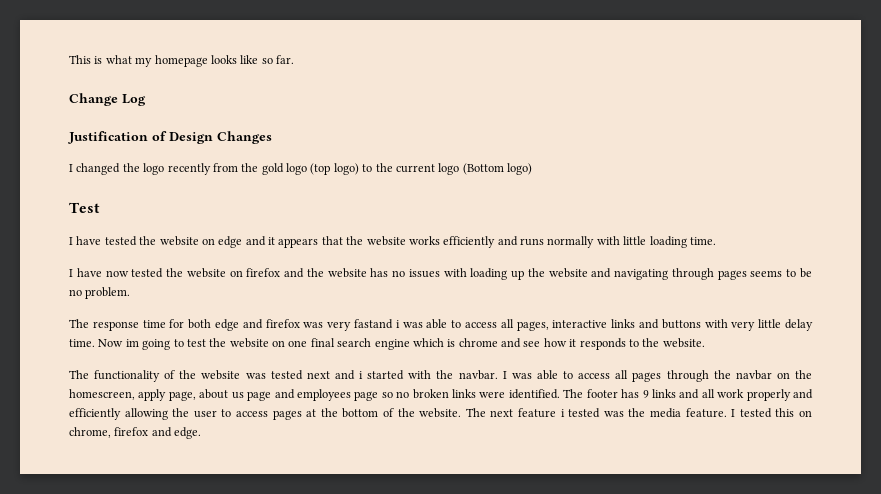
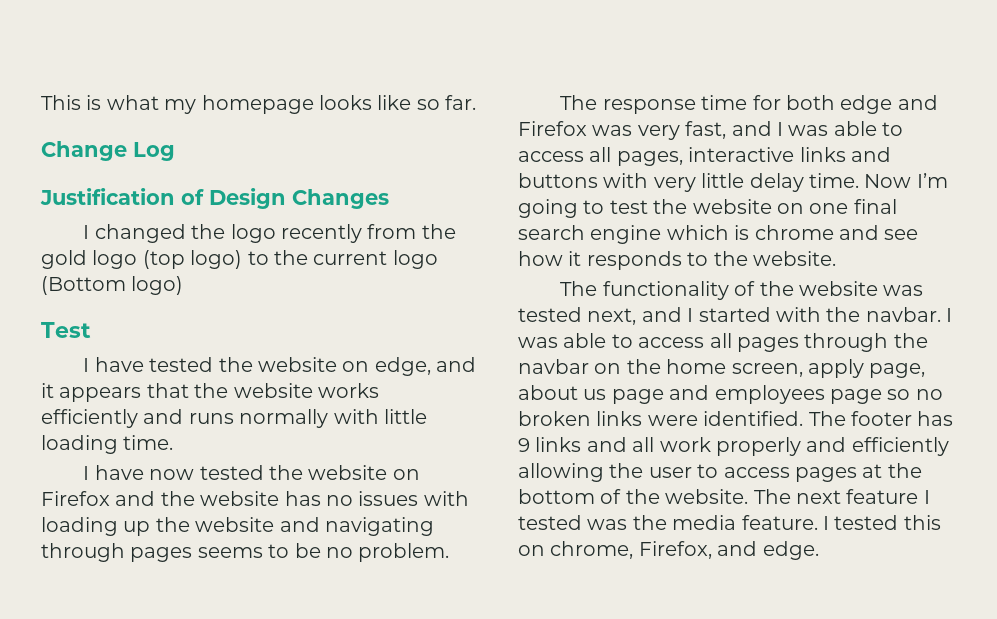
[218,236,243,248] edge -> [374,357,431,376] edge,
[246,268,281,277] firefox -> [41,491,110,506] Firefox
[265,319,300,328] firefox -> [518,121,587,136] Firefox
[354,319,400,329] fastand i -> [685,121,783,139] fast, and I
[125,339,139,347] im -> [916,173,948,188] I’m
[306,370,364,380] next and i -> [587,307,694,325] next, and I
[69,389,135,400] homescreen, -> [666,359,803,377] home screen,
[560,409,565,417] i -> [923,490,930,504] I
[114,427,149,436] firefox -> [638,541,712,559] Firefox,

